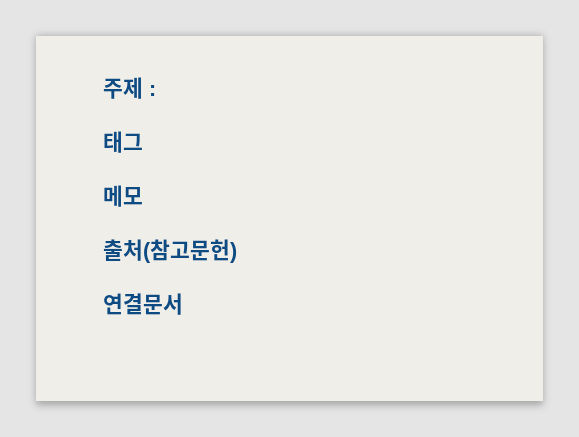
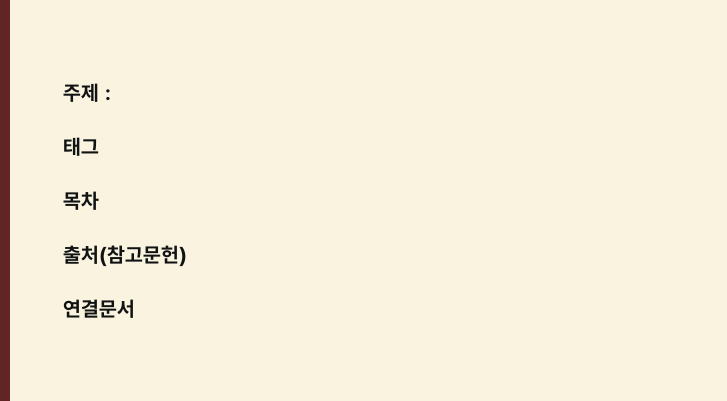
[103,185,143,207] 메모 -> [63,191,99,210] 목차

